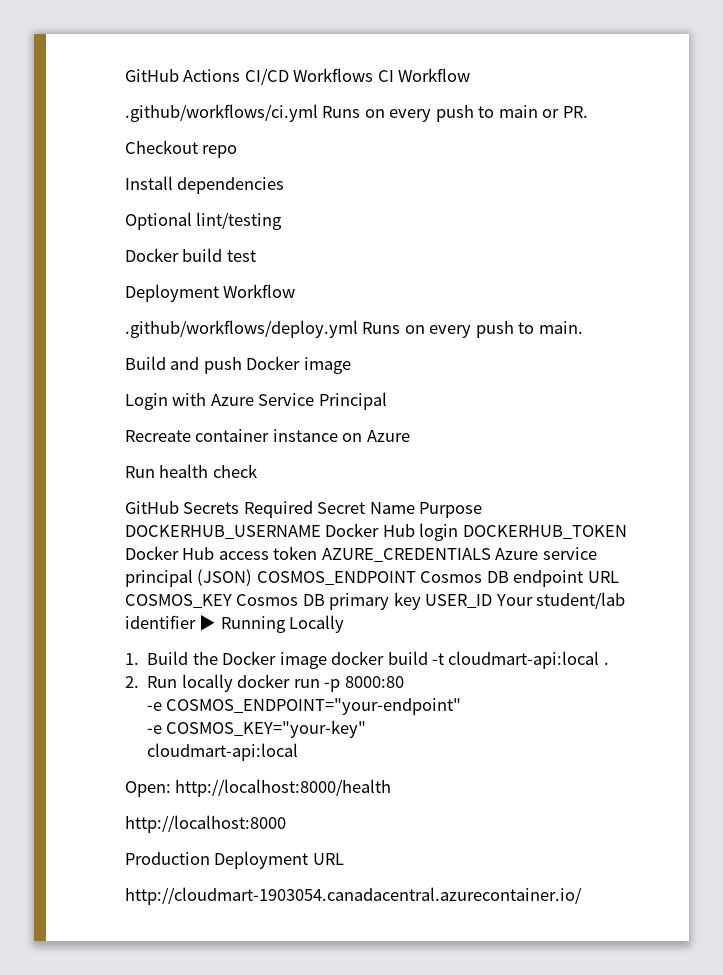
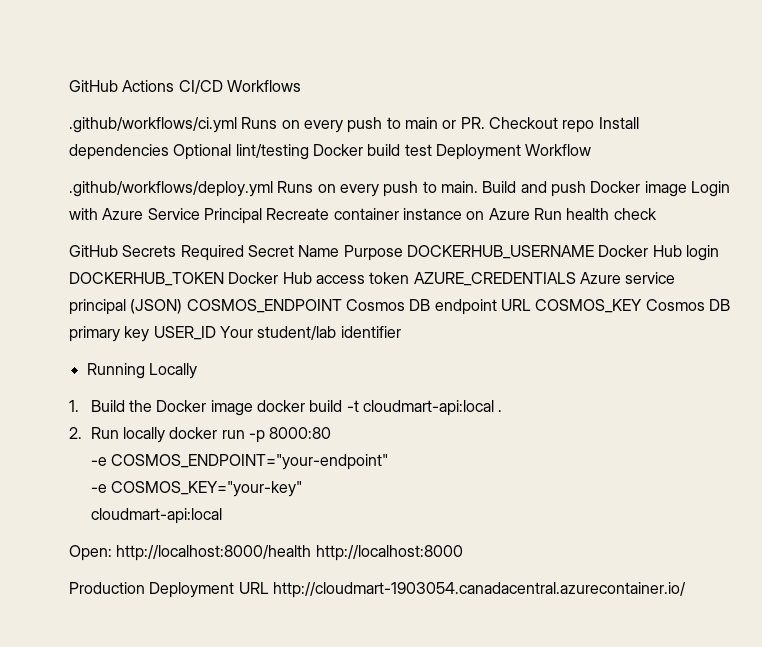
[377,68,471,82] CI Workflow -> (301, 86) none
(588, 112) // -> (485, 123) none
(238, 151) // -> (595, 126) none
(285, 185) // -> (169, 152) none
(283, 221) // -> (309, 152) none
(256, 256) // -> (432, 150) none
(583, 327) // -> (478, 187) none
(351, 365) // -> (687, 189) none
(387, 401) // -> (262, 216) none
(410, 436) // -> (530, 214) none
[199,615,217,631] ▶ -> (401, 332) //
(392, 788) // -> (312, 553) none
(344, 859) // -> (269, 588) none

